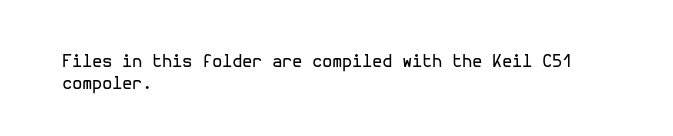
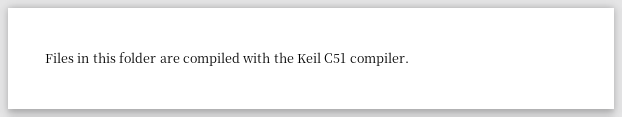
[62,76,152,94] compoler. -> [349,52,409,66] compiler.

